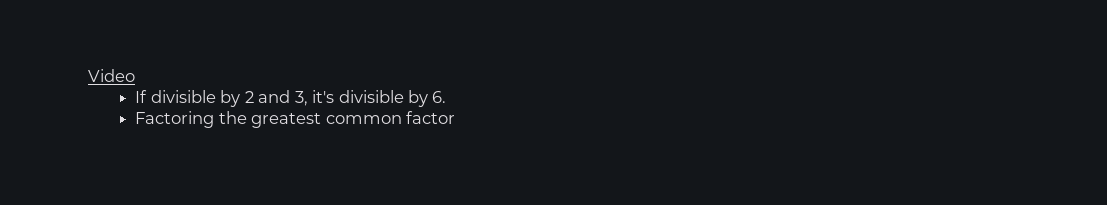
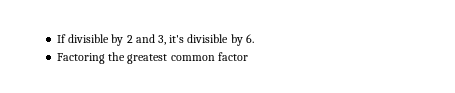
[88,69,135,82] Video // -> (56, 38) none

